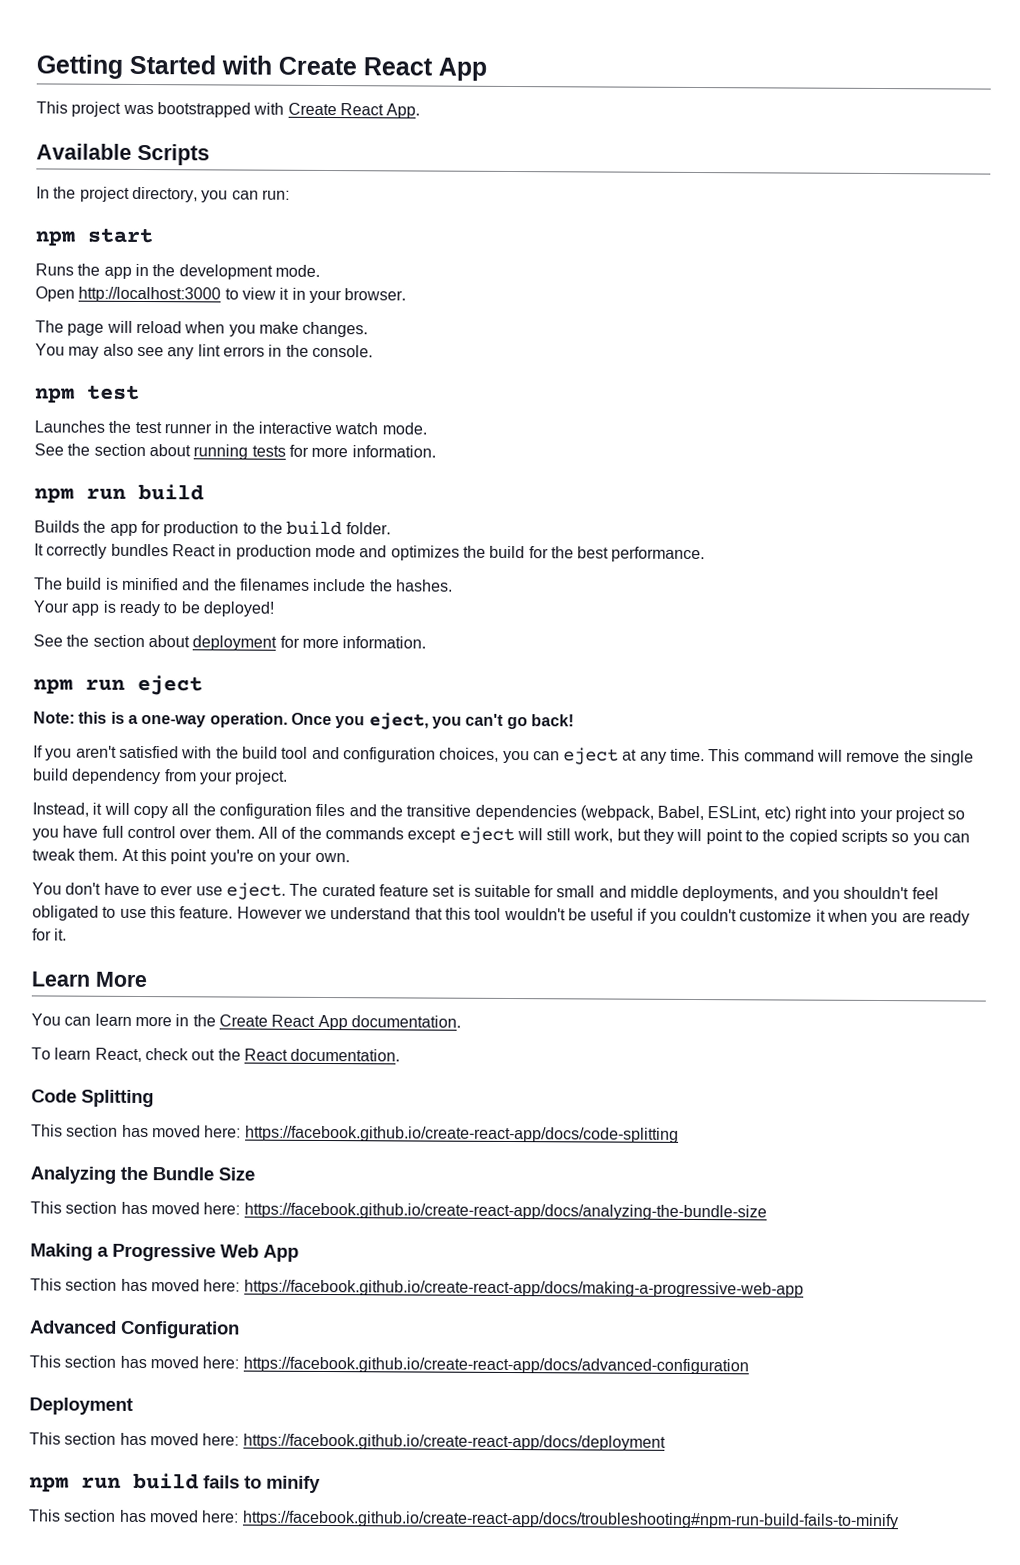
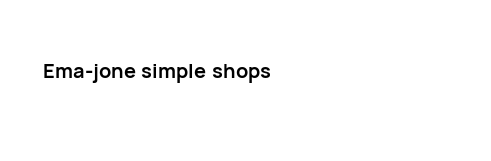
[36,54,487,81] [36,101,421,119] [36,143,210,166] [36,186,290,203] [35,228,153,247] [35,263,320,280] [35,286,407,304] [35,320,369,338] [35,343,373,360] [35,385,140,404] [34,420,427,435] [34,443,436,460] [34,483,204,504] [34,520,391,537] [34,543,706,563] [34,577,453,592] [33,600,274,617] [33,634,427,651] [33,674,203,696] [33,711,574,730] [33,745,975,766] [33,768,289,785] [32,802,966,823] [32,825,971,846] [32,848,350,865] [32,882,939,902] [32,905,971,926] [32,928,68,941] [31,971,147,988] [31,1013,461,1031] [31,1047,401,1063] [31,1089,154,1108] [31,1124,679,1143] [30,1166,255,1184] [30,1201,767,1221] [30,1243,299,1262] [30,1278,804,1298] [30,1320,240,1339] [29,1355,749,1375] [29,1397,133,1415] [29,1432,666,1451] [29,1472,321,1493] [28,1509,899,1530] Getting Started with Create React App // This project was bootstrapped with Create React App. // Available Scripts // In the project directory, you can run: // npm start // Runs the app in the development mode. // Open http://localhost:3000 to view it in your browser. // The page will reload when you make changes. // You may also see any lint errors in the console. // npm test // Launches the test runner in the interactive watch mode. // See the section about running tests for more information. // npm run build // Builds the app for production to the build folder. // It correctly bundles React in production mode and optimizes the build for the best performance. // The build is minified and the filenames include the hashes. // Your app is ready to be deployed! // See the section about deployment for more information. // npm run eject // Note: this is a one-way operation. Once you eject, you can't go back! // If you aren't satisfied with the build tool and configuration choices, you can eject at any time. This command will remove the single build dependency from your project. // Instead, it will copy all the configuration files and the transitive dependencies (webpack, Babel, ESLint, etc) right into your project so you have full control over them. All of the commands except eject will still work, but they will point to the copied scripts so you can tweak them. At this point you're on your own. // You don't have to ever use eject. The curated feature set is suitable for small and middle deployments, and you shouldn't feel obligated to use this feature. However we understand that this tool wouldn't be useful if you couldn't customize it when you are ready for it. // Learn More // You can learn more in the Create React App documentation. // To learn React, check out the React documentation. // Code Splitting // This section has moved here: https://facebook.github.io/create-react-app/docs/code-splitting // Analyzing the Bundle Size // This section has moved here: https://facebook.github.io/create-react-app/docs/analyzing-the-bundle-size // Making a Progressive Web App // This section has moved here: https://facebook.github.io/create-react-app/docs/making-a-progressive-web-app // Advanced Configuration // This section has moved here: https://facebook.github.io/create-react-app/docs/advanced-configuration // Deployment // This section has moved here: https://facebook.github.io/create-react-app/docs/deployment // npm run build fails to minify // This section has moved here: https://facebook.github.io/create-react-app/docs/troubleshooting#npm-run-build-fails-to-minify -> [43,64,271,83] Ema-jone simple shops

